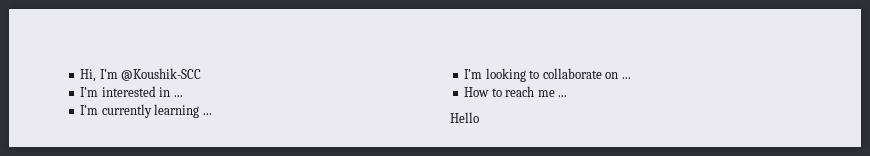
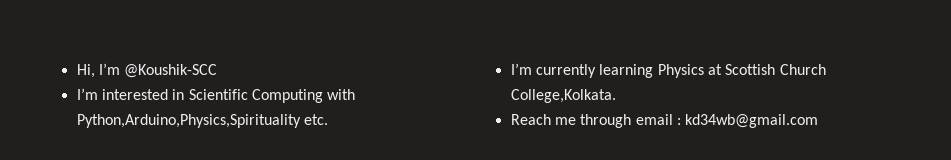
[173,95,183,97] [80,104,212,118] [464,68,631,82] [464,86,568,97] [450,112,479,123] ... // I’m currently learning ... // I’m looking to collaborate on ... // How to reach me ... // Hello -> [188,89,356,103] [76,114,328,128] [510,63,826,78] [510,89,616,103] [510,114,819,128] Scientific Computing with Python,Arduino,Physics,Spirituality etc. // I’m currently learning Physics at Scottish Church College,Kolkata. // Reach me through email : kd34wb@gmail.com

